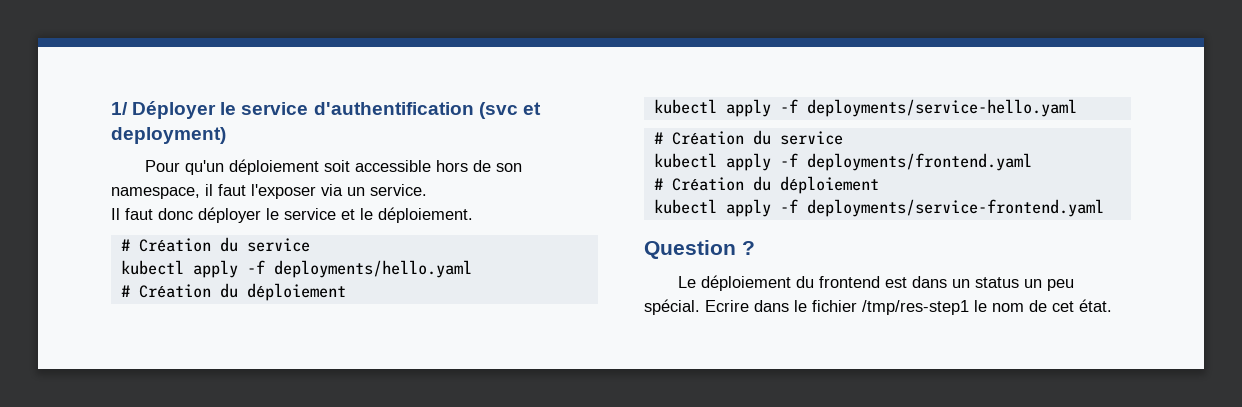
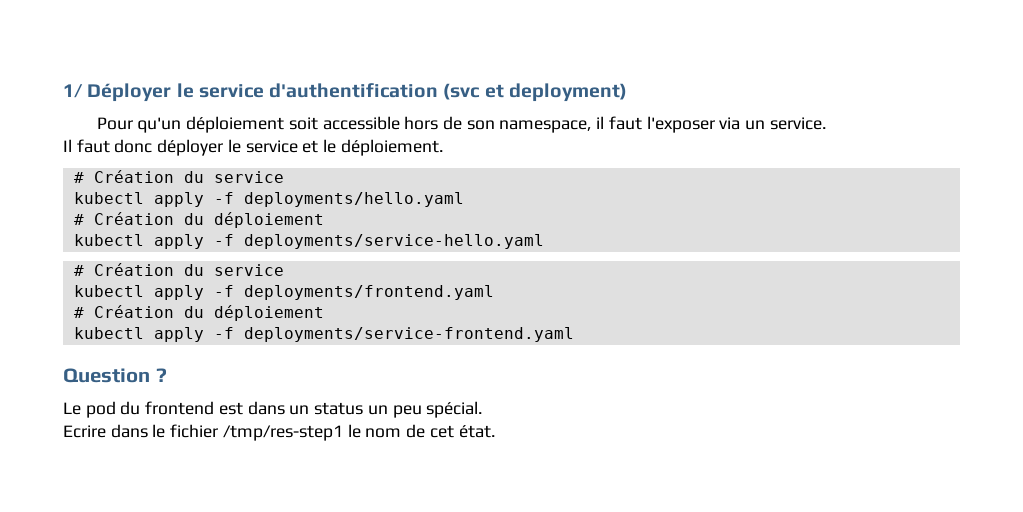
[700,275,791,291] déploiement -> [85,401,116,418] pod
(700, 307) none -> (483, 409) //

